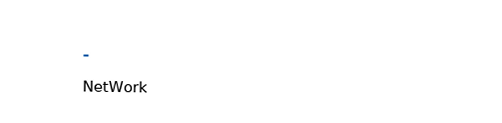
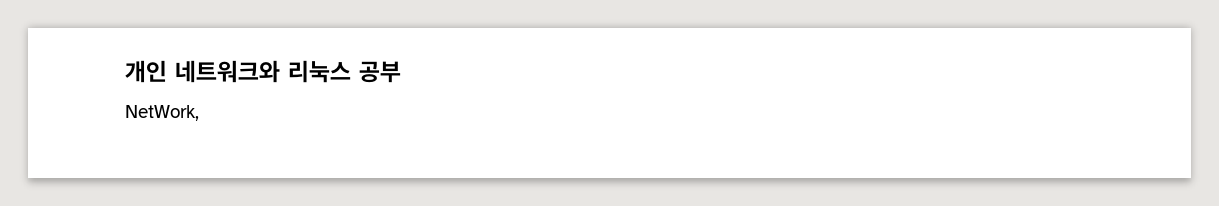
[82,53,90,61] [82,80,148,93] - // NetWork -> [125,60,401,83] [125,105,199,121] 개인 네트워크와 리눅스 공부 // NetWork,

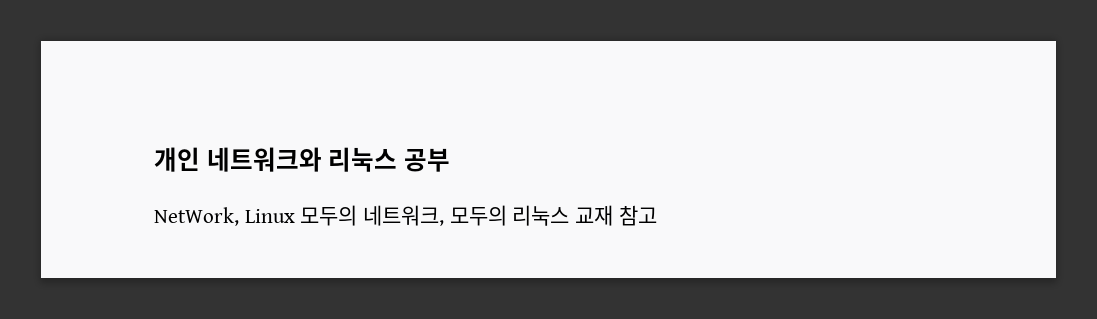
(199, 113) none -> [244,205,657,226] Linux 모두의 네트워크, 모두의 리눅스 교재 참고

